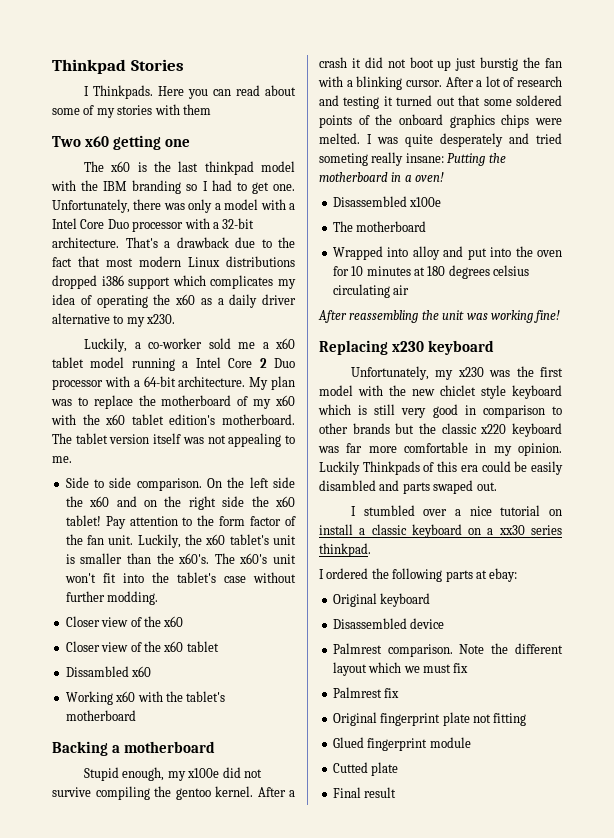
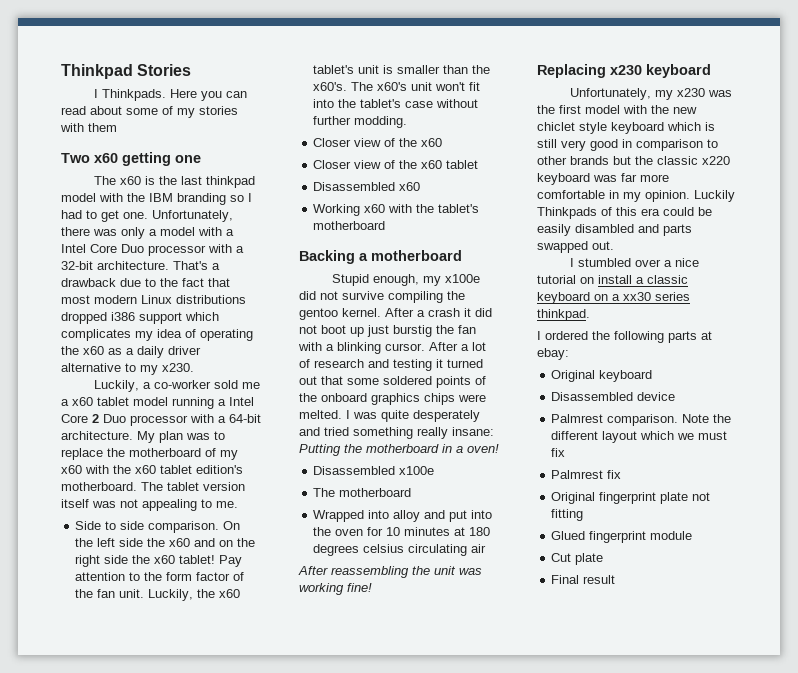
[65,666,129,677] Dissambled -> [313,182,396,191] Disassembled
[319,153,368,166] someting -> [353,427,413,439] something
[433,480,474,494] swaped -> [537,241,588,253] swapped
[332,762,368,773] Cutted -> [551,553,572,562] Cut

